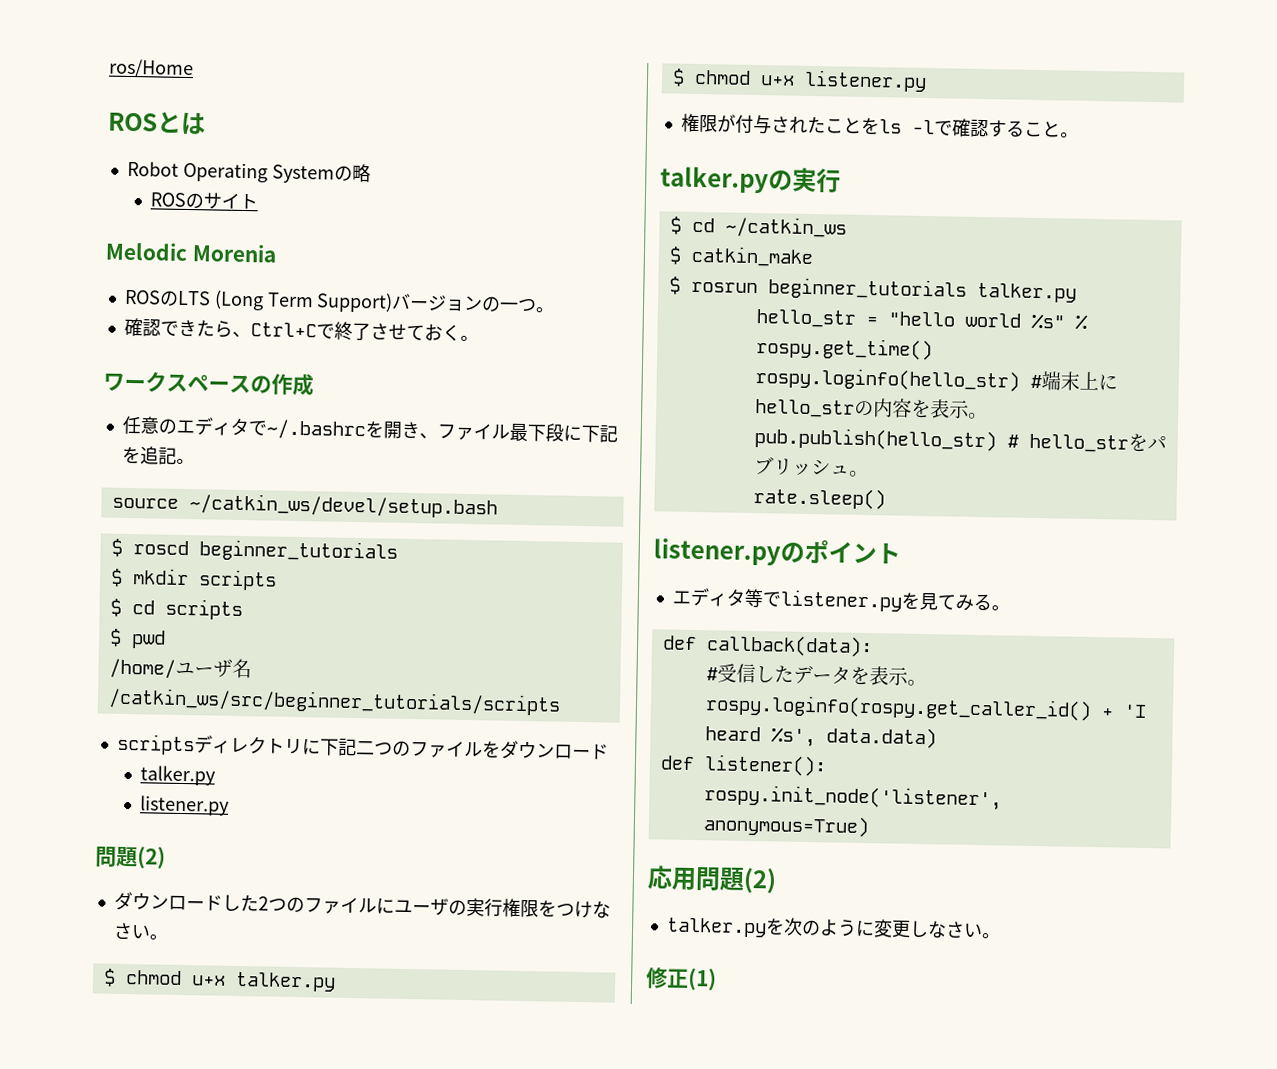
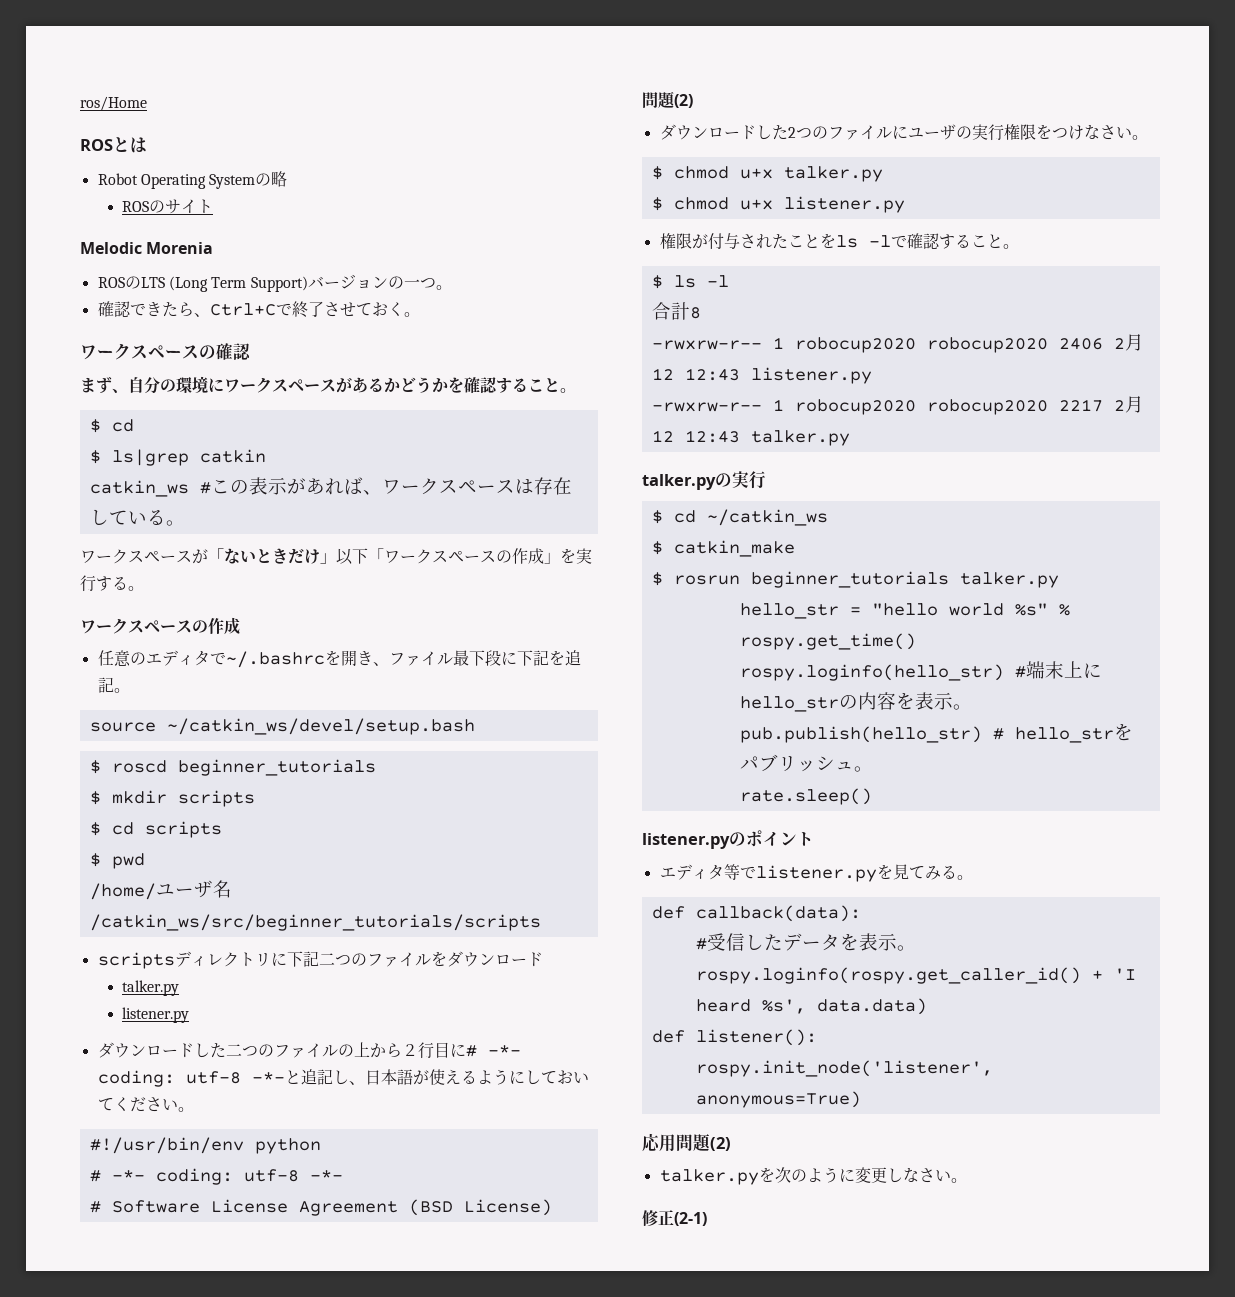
(479, 338) none -> [80,343,251,360] [80,376,576,394] [89,419,134,433] [89,449,266,466] [89,477,572,497] [89,509,185,526] [80,548,592,565] [80,575,144,592] // ワークスペースの確認 // まず、自分の環境にワークスペースがあるかどうかを確認すること。 // $ cd // $ ls|grep catkin // catkin_ws #この表示があれば、ワークスペースは存在している。 // ワークスペースが「ないときだけ」以下「ワークスペースの作成」を実行する。
(230, 805) none -> [97,1042,521,1059] [97,1069,589,1087] [97,1097,194,1112] [89,1137,321,1154] [89,1168,343,1185] [89,1199,552,1216] // ダウンロードした二つのファイルの上から２行目に# -*- coding: utf-8 -*-と追記し、日本語が使えるようにしておいてください。 // #!/usr/bin/env python // # -*- coding: utf-8 -*- // # Software License Agreement (BSD License)
(1079, 135) none -> [651,275,729,289] [651,302,701,320] [651,334,1144,353] [651,367,872,384] [651,396,1144,415] [651,430,850,446] // $ ls -l // 合計8 // -rwxrw-r-- 1 robocup2020 robocup2020 2406 2月12 12:43 listener.py // -rwxrw-r-- 1 robocup2020 robocup2020 2217 2月12 12:43 talker.py
[687,967,717,991] (1) -> [674,1212,707,1226] (2-1)

